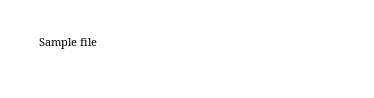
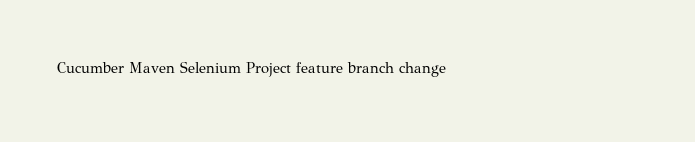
[39,38,97,49] Sample file -> [57,61,446,77] Cucumber Maven Selenium Project feature branch change

